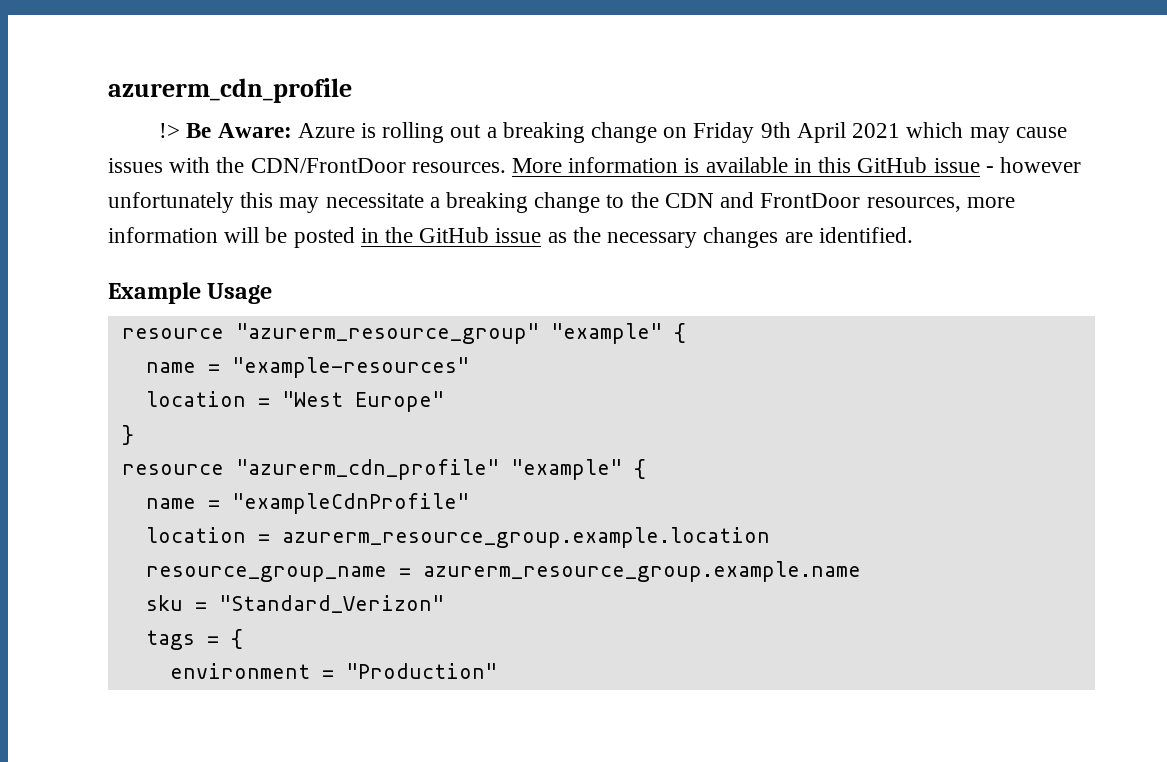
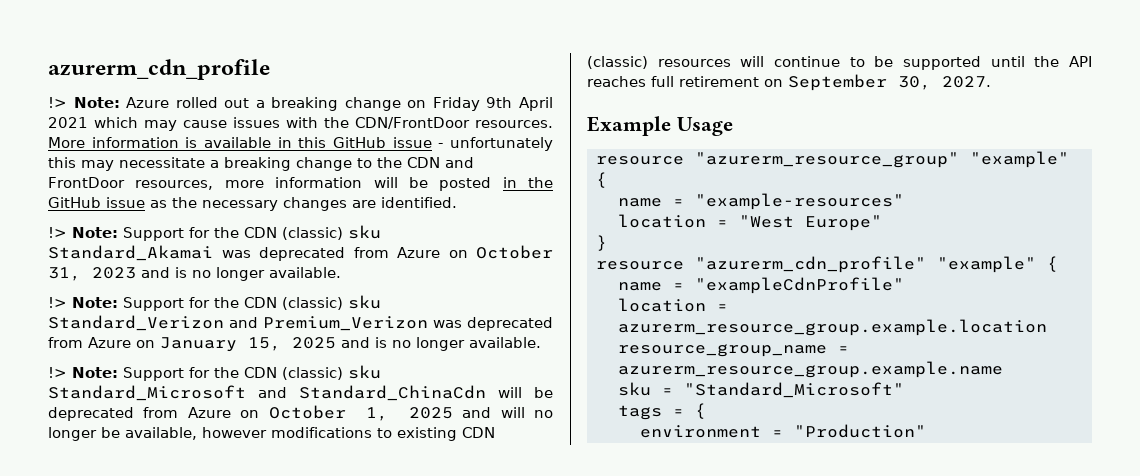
[186,122,445,143] Be Aware: Azure is rolling -> [73,97,218,108] Note: Azure rolled
[999,157,1081,173] however -> (444, 145) none
(913, 235) none -> [48,225,381,241] [48,245,553,261] [48,267,341,281] [48,295,381,311] [48,315,553,331] [48,337,541,352] [48,365,381,381] [48,385,553,401] [48,405,553,421] [48,427,495,441] [587,56,1092,70] [587,74,991,91] // !> Note: Support for the CDN (classic) sku Standard_Akamai was deprecated from Azure on October 31, 2023 and is no longer available. // !> Note: Support for the CDN (classic) sku Standard_Verizon and Premium_Verizon was deprecated from Azure on January 15, 2025 and is no longer available. // !> Note: Support for the CDN (classic) sku Standard_Microsoft and Standard_ChinaCdn will be deprecated from Azure on October 1, 2025 and will no longer be available, however modifications to existing CDN (classic) resources will continue to be supported until the API reaches full retirement on September 30, 2027.
[218,595,444,613] "Standard_Verizon" -> [684,382,904,398] "Standard_Microsoft"

